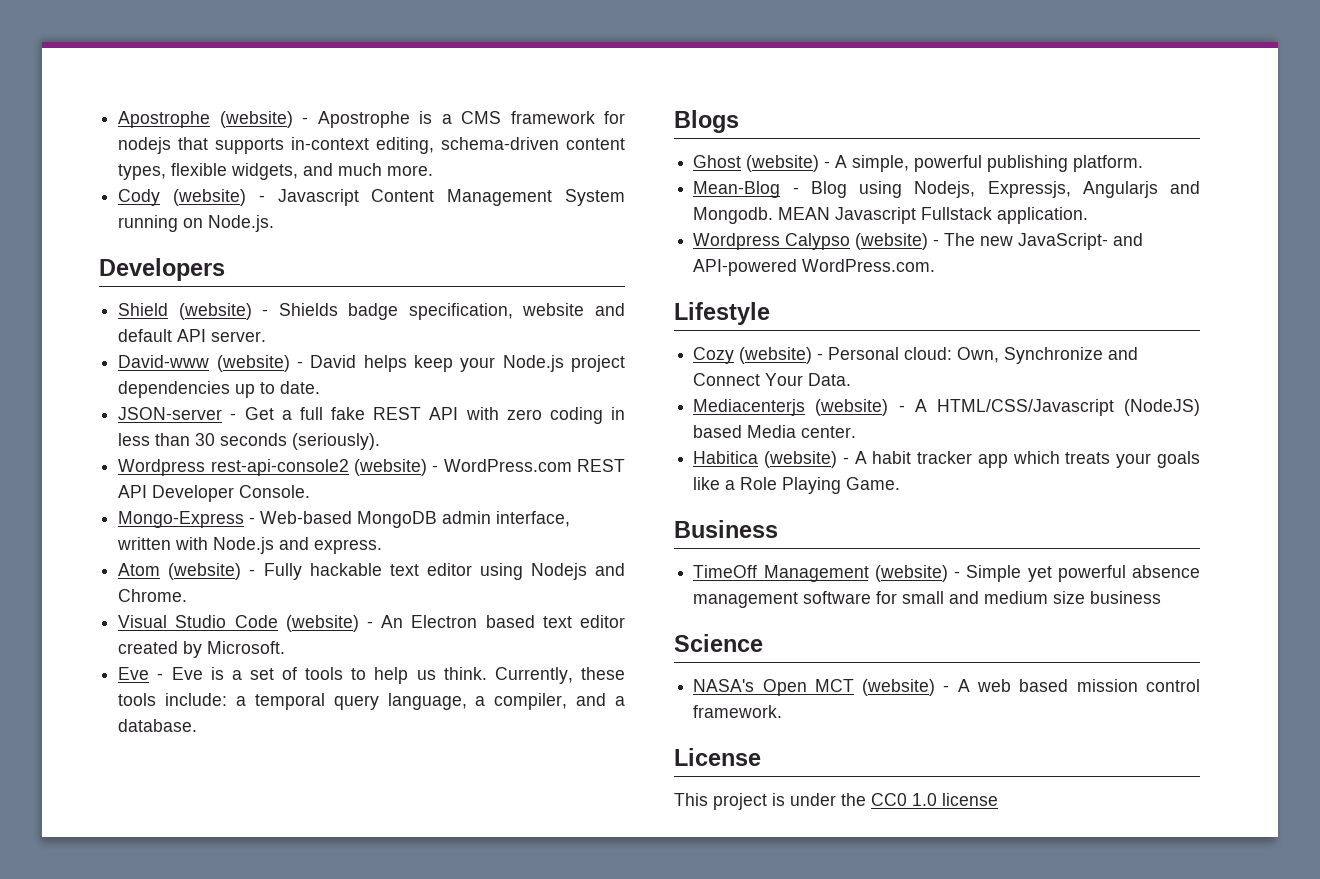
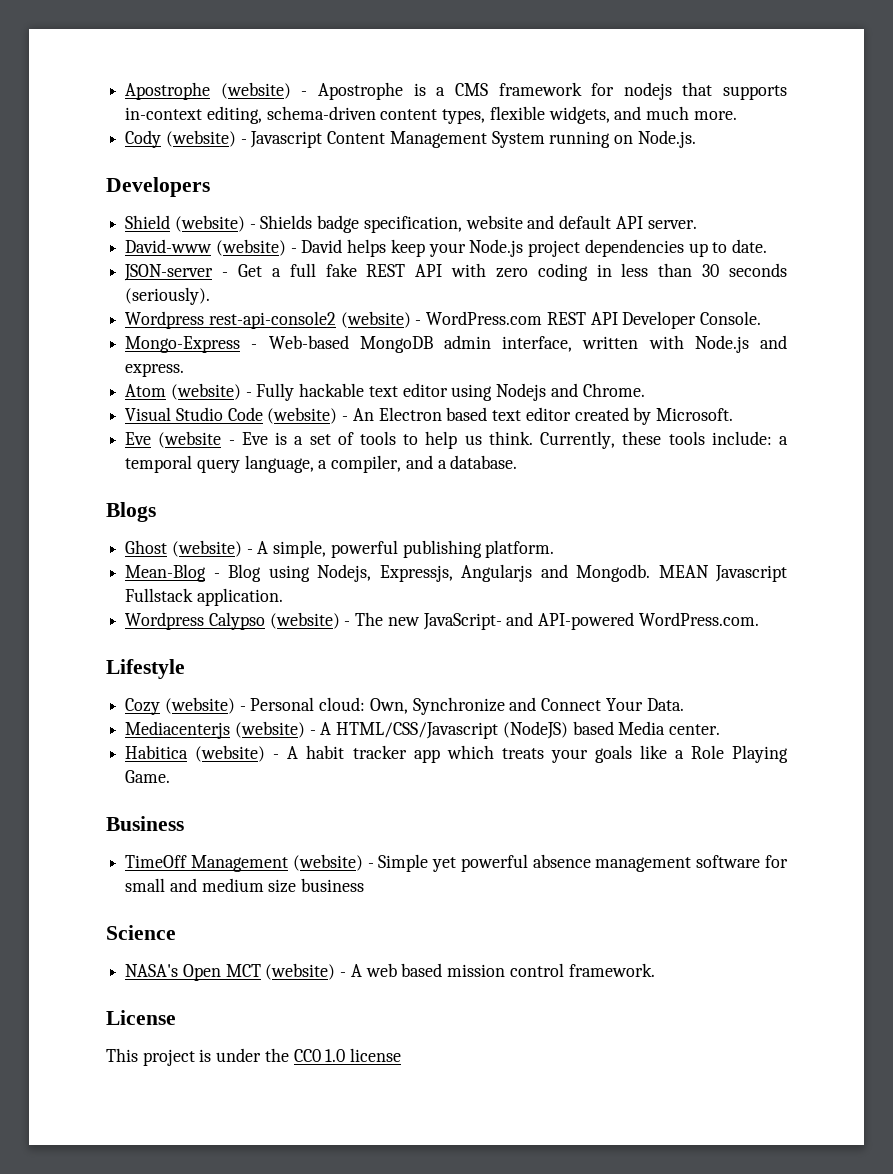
(150, 673) none -> [158,431,222,448] (website

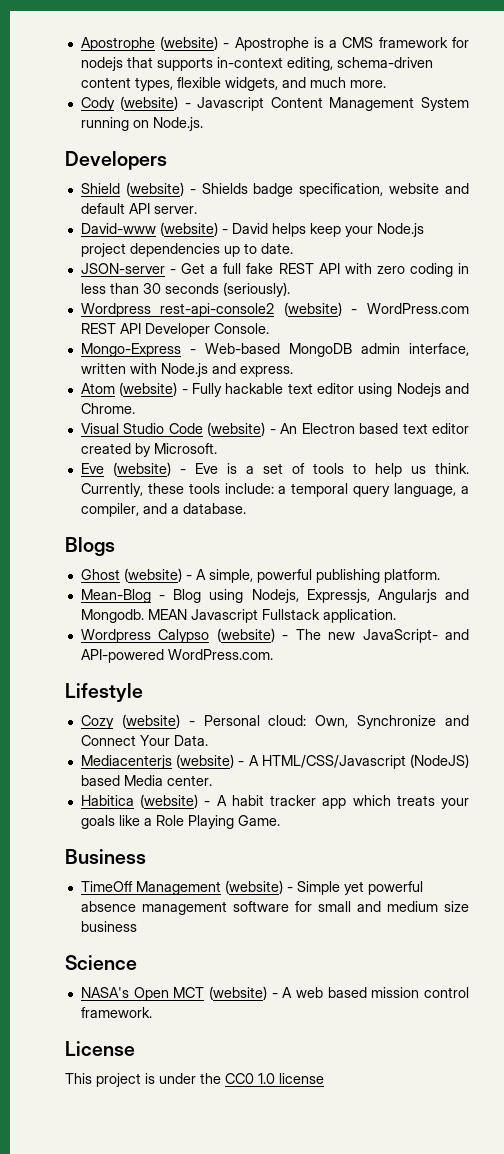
[158,431,222,448] (website -> [112,462,171,476] (website)

